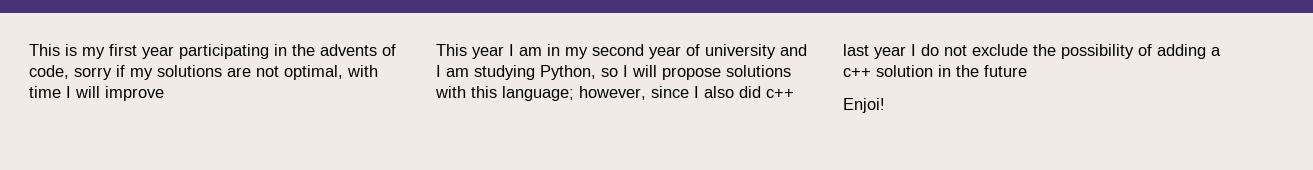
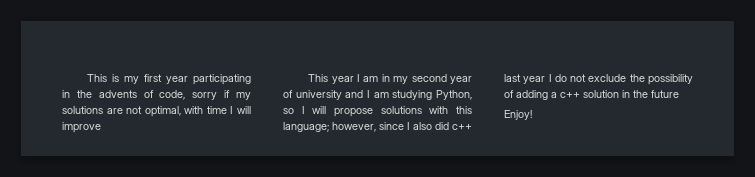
[843,98,885,113] Enjoi! -> [504,110,532,120] Enjoy!

